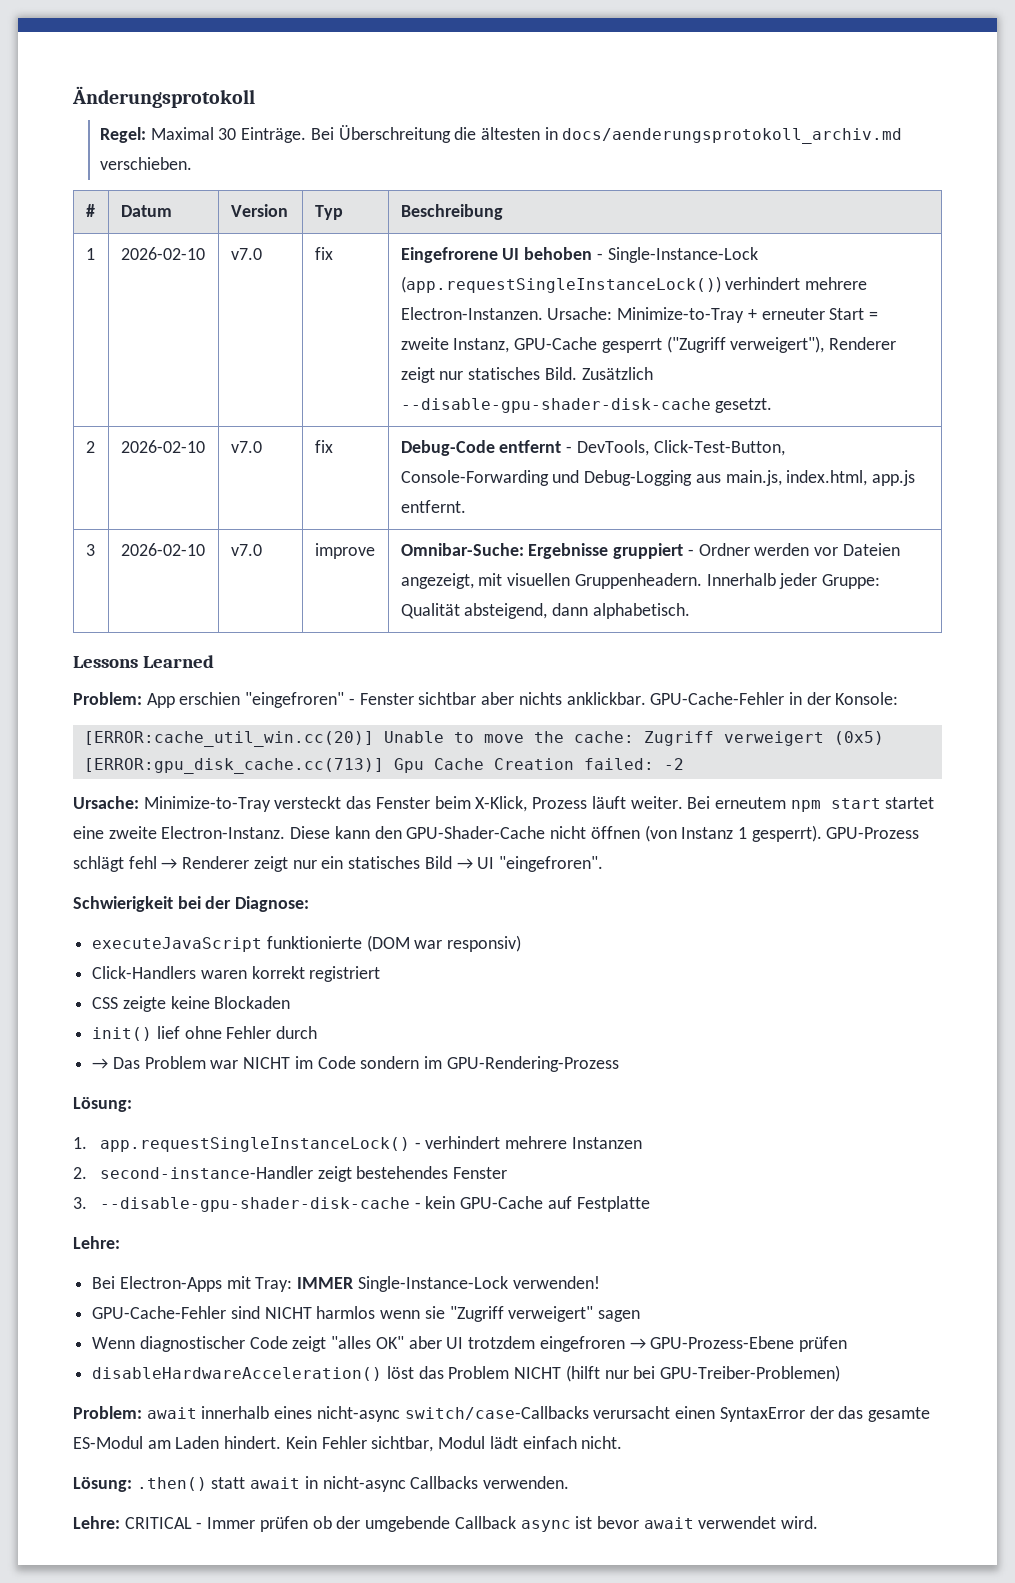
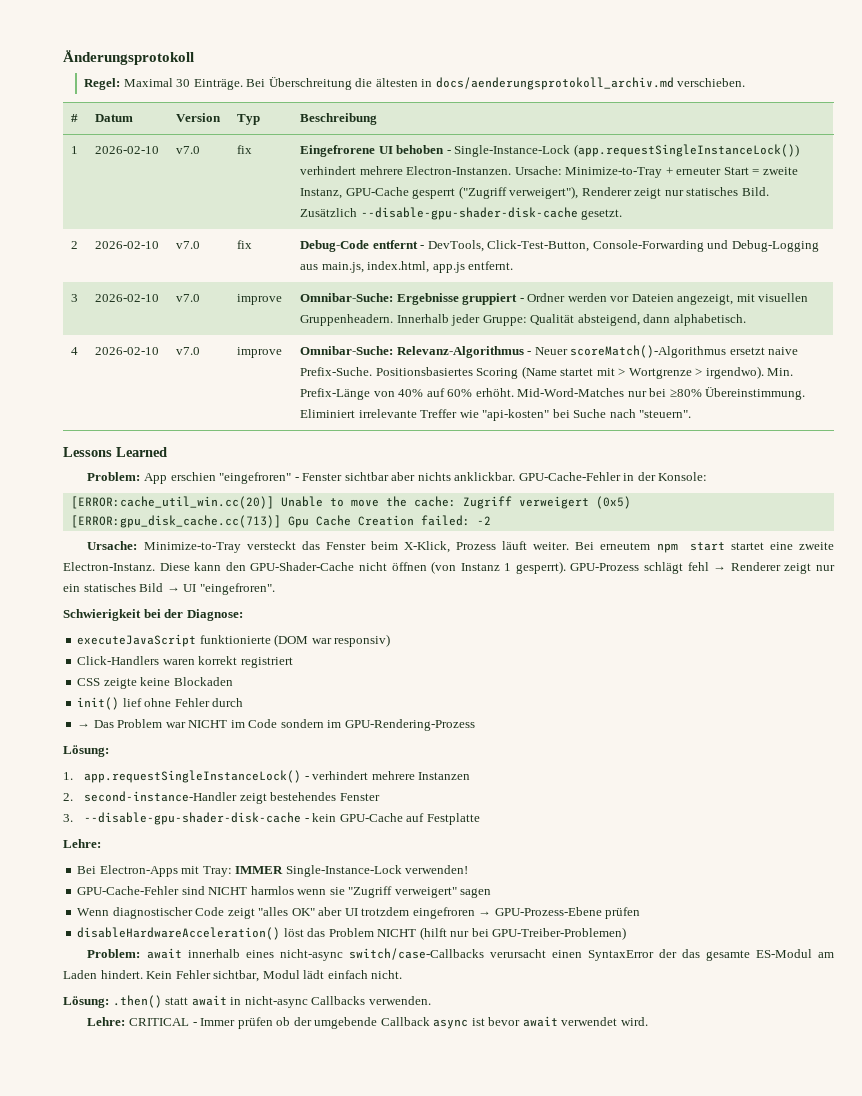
(690, 611) none -> [71,347,79,355] [95,347,160,355] [176,347,201,355] [237,347,283,358] [300,345,799,358] [300,366,794,379] [300,387,806,400] [300,409,692,421] // 4 | 2026-02-10 | v7.0 | improve | Omnibar-Suche: Relevanz-Algorithmus - Neuer scoreMatch()-Algorithmus ersetzt naive Prefix-Suche. Positionsbasiertes Scoring (Name startet mit > Wortgrenze > irgendwo). Min. Prefix-Länge von 40% auf 60% erhöht. Mid-Word-Matches nur bei ≥80% Übereinstimmung. Eliminiert irrelevante Treffer wie "api-kosten" bei Suche nach "steuern".

